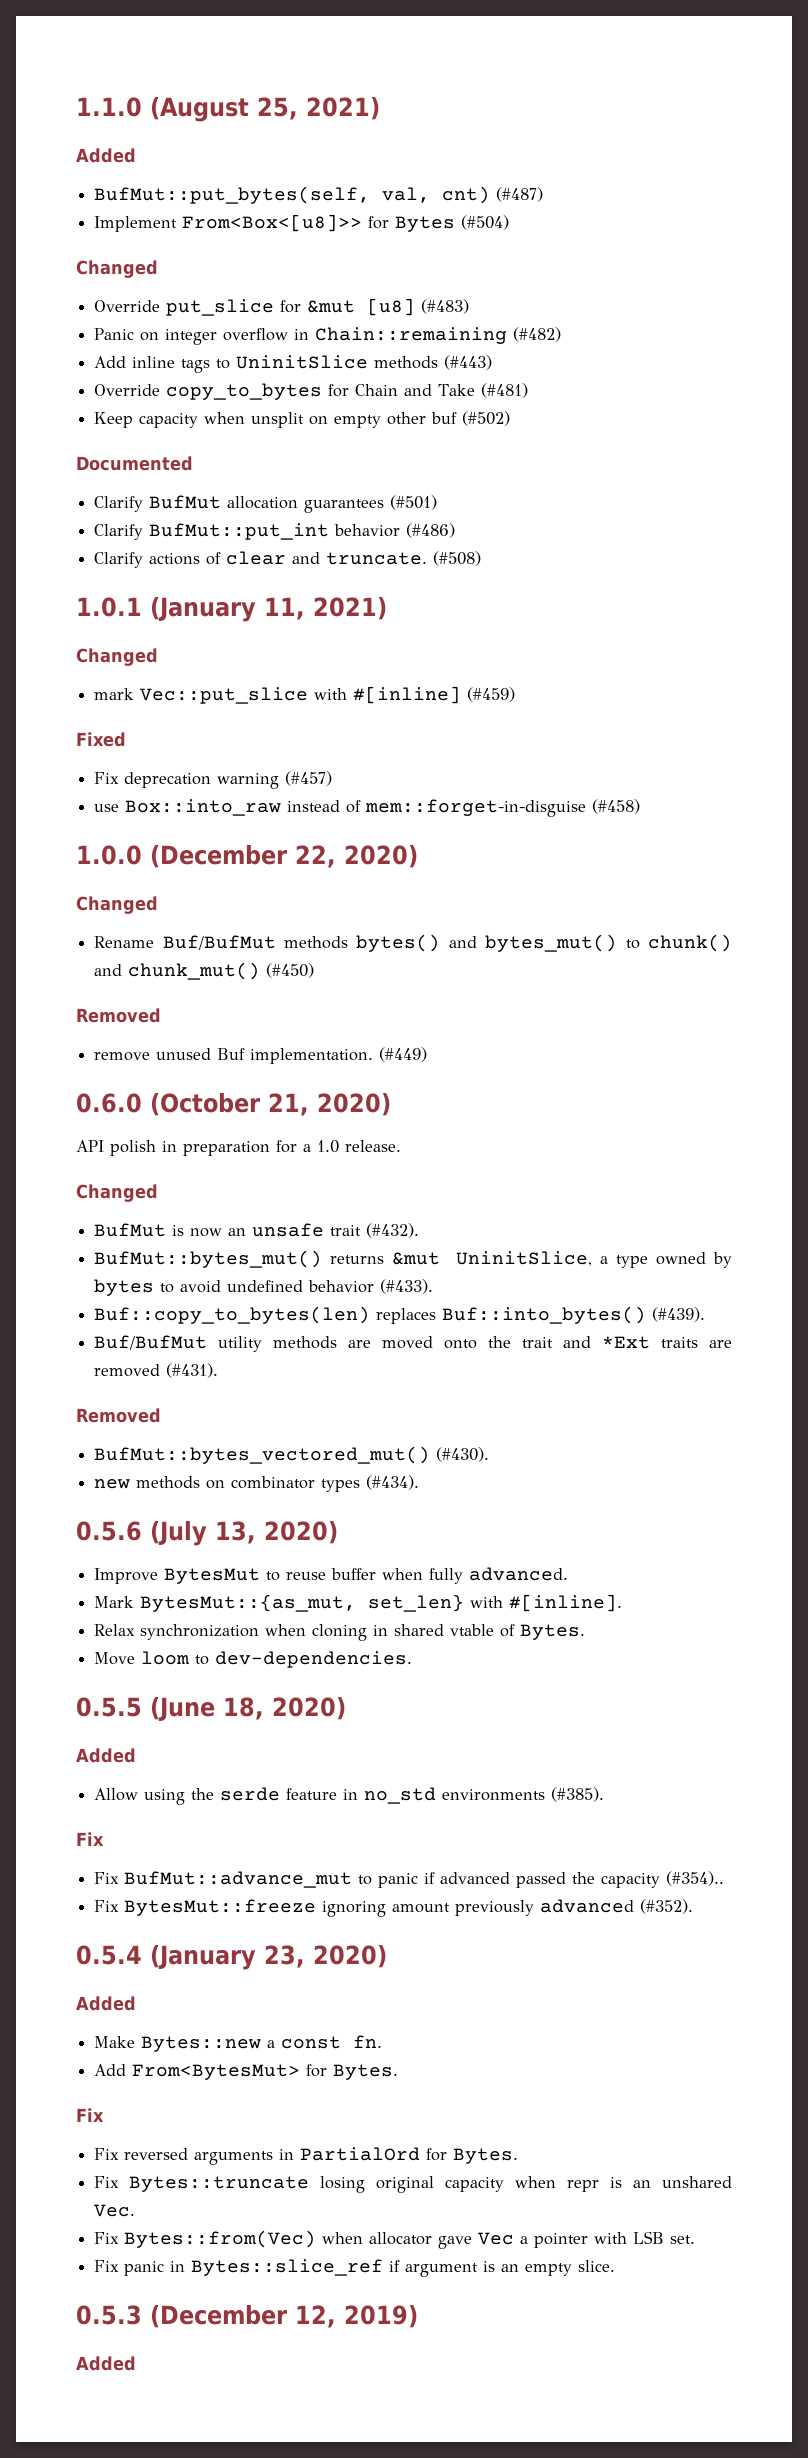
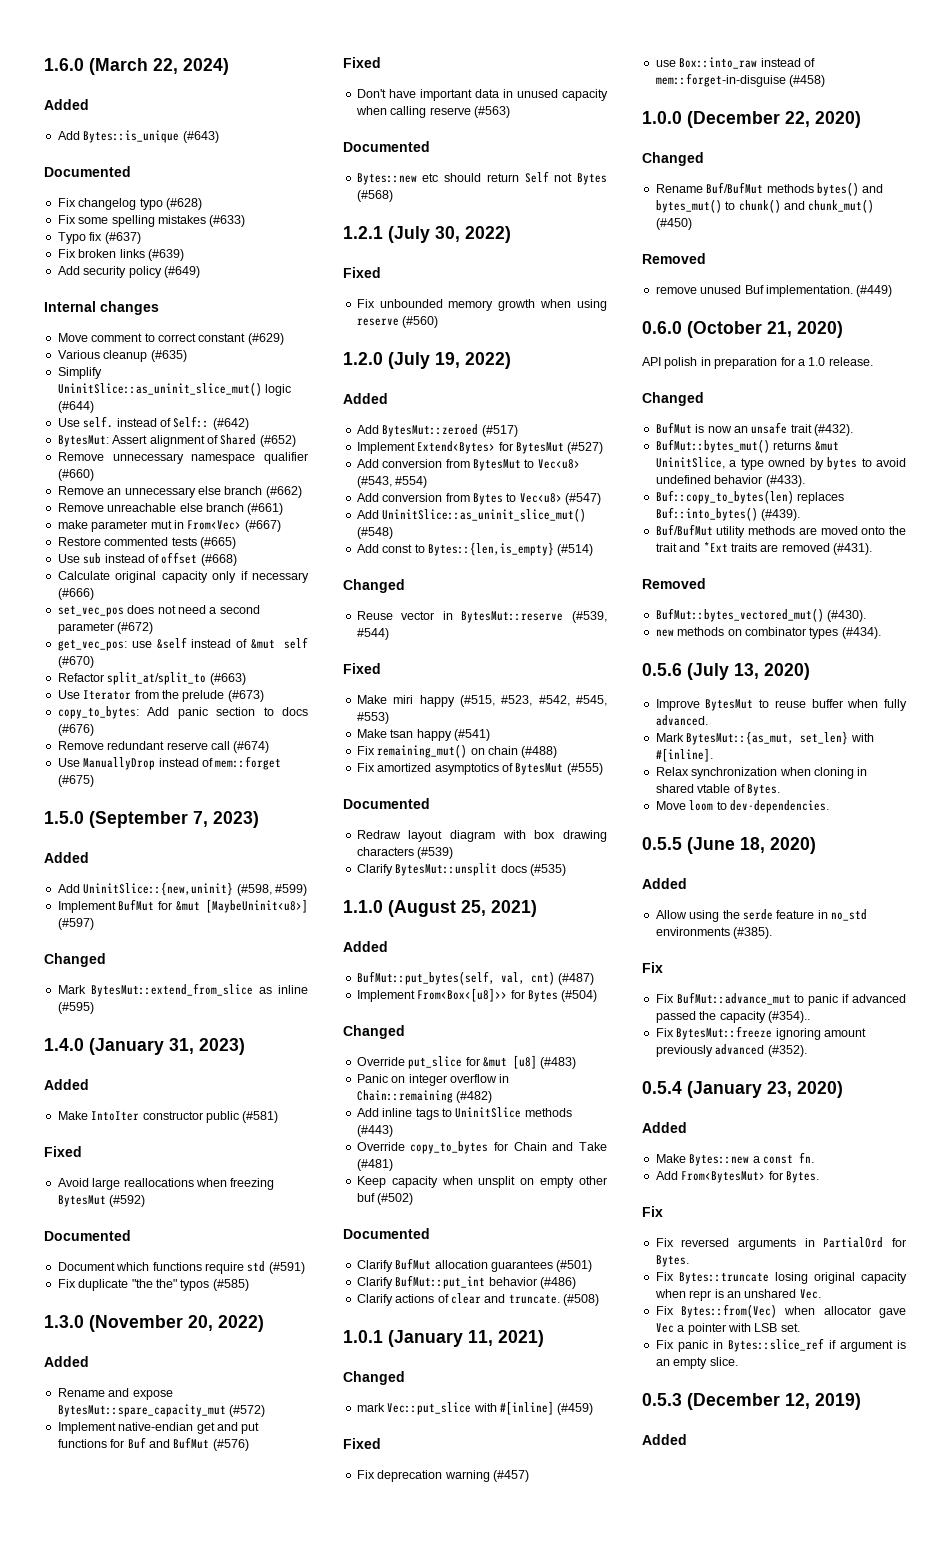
(76, 107) none -> [44,58,229,75] [44,99,89,110] [57,130,219,143] [44,166,131,177] [57,198,202,210] [57,215,246,227] [57,232,141,244] [57,249,184,261] [57,266,200,278] [44,301,159,315] [57,333,284,345] [57,350,187,362] [57,367,102,379] [57,382,292,396] [57,401,94,413] [57,416,249,430] [57,434,296,447] [57,452,308,464] [57,469,94,481] [57,486,302,498] [57,503,284,515] [57,520,281,532] [57,537,236,549] [57,552,237,566] [57,571,309,583] [57,588,94,600] [57,605,260,617] [57,622,154,634] [57,637,308,651] [57,656,94,668] [57,672,246,685] [57,690,264,702] [57,706,308,719] [57,724,94,736] [57,741,270,753] [57,756,282,770] [57,775,94,787] [44,811,259,828] [44,852,89,863] [57,882,307,896] [57,899,308,913] [57,918,94,930] [44,953,106,967] [57,983,308,997] [57,1002,94,1014] [44,1038,245,1055] [44,1079,89,1090] [57,1111,279,1123] [44,1146,82,1157] [57,1178,275,1190] [57,1195,146,1207] [44,1230,131,1241] [57,1261,305,1274] [57,1279,249,1291] [44,1315,264,1332] [44,1356,89,1367] [57,1388,173,1400] [57,1404,266,1417] [57,1422,260,1434] [57,1437,249,1451] [343,57,381,68] [356,89,608,101] [355,106,510,118] [343,141,430,152] [356,171,607,185] [356,190,393,202] [343,226,511,243] [343,267,381,278] [356,299,607,311] [356,316,439,328] [343,352,511,369] [343,393,388,404] [356,424,518,437] [356,441,604,454] [356,459,580,471] [356,476,428,488] [356,493,601,505] [356,508,587,522] [356,527,393,539] [356,542,594,556] [343,579,405,593] [356,611,607,623] [356,628,389,640] [343,663,381,674] [356,695,607,707] [356,712,389,724] [356,729,490,741] [356,744,558,758] [356,763,603,775] [343,798,430,809] [356,830,607,842] [356,847,454,859] [356,863,566,876] 1.6.0 (March 22, 2024) // Added // Add Bytes::is_unique (#643) // Documented // Fix changelog typo (#628) // Fix some spelling mistakes (#633) // Typo fix (#637) // Fix broken links (#639) // Add security policy (#649) // Internal changes // Move comment to correct constant (#629) // Various cleanup (#635) // Simplify UninitSlice::as_uninit_slice_mut() logic (#644) // Use self. instead of Self:: (#642) // BytesMut: Assert alignment of Shared (#652) // Remove unnecessary namespace qualifier (#660) // Remove an unnecessary else branch (#662) // Remove unreachable else branch (#661) // make parameter mut in From<Vec> (#667) // Restore commented tests (#665) // Use sub instead of offset (#668) // Calculate original capacity only if necessary (#666) // set_vec_pos does not need a second parameter (#672) // get_vec_pos: use &self instead of &mut self (#670) // Refactor split_at/split_to (#663) // Use Iterator from the prelude (#673) // copy_to_bytes: Add panic section to docs (#676) // Remove redundant reserve call (#674) // Use ManuallyDrop instead of mem::forget (#675) // 1.5.0 (September 7, 2023) // Added // Add UninitSlice::{new,uninit} (#598, #599) // Implement BufMut for &mut [MaybeUninit<u8>] (#597) // Changed // Mark BytesMut::extend_from_slice as inline (#595) // 1.4.0 (January 31, 2023) // Added // Make IntoIter constructor public (#581) // Fixed // Avoid large reallocations when freezing BytesMut (#592) // Documented // Document which functions require std (#591) // Fix duplicate "the the" typos (#585) // 1.3.0 (November 20, 2022) // Added // Rename and expose BytesMut::spare_capacity_mut (#572) // Implement native-endian get and put functions for Buf and BufMut (#576) // Fixed // Don't have important data in unused capacity when calling reserve (#563) // Documented // Bytes::new etc should return Self not Bytes (#568) // 1.2.1 (July 30, 2022) // Fixed // Fix unbounded memory growth when using reserve (#560) // 1.2.0 (July 19, 2022) // Added // Add BytesMut::zeroed (#517) // Implement Extend<Bytes> for BytesMut (#527) // Add conversion from BytesMut to Vec<u8> (#543, #554) // Add conversion from Bytes to Vec<u8> (#547) // Add UninitSlice::as_uninit_slice_mut() (#548) // Add const to Bytes::{len,is_empty} (#514) // Changed // Reuse vector in BytesMut::reserve (#539, #544) // Fixed // Make miri happy (#515, #523, #542, #545, #553) // Make tsan happy (#541) // Fix remaining_mut() on chain (#488) // Fix amortized asymptotics of BytesMut (#555) // Documented // Redraw layout diagram with box drawing characters (#539) // Clarify BytesMut::unsplit docs (#535) //

